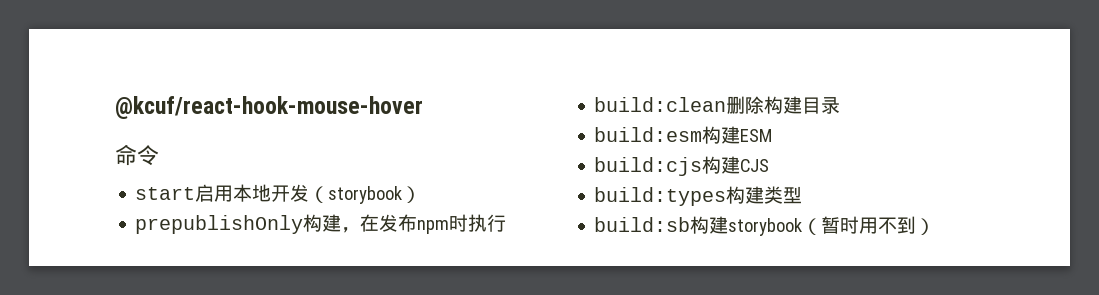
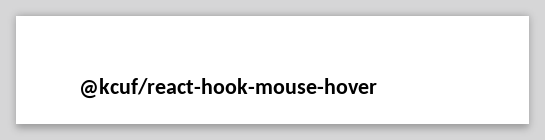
[115,144,159,166] [135,184,422,204] [135,214,507,234] [594,96,841,114] [594,126,773,144] [594,156,770,176] [594,186,803,206] [594,216,936,236] // 命令 // start启用本地开发（storybook） // prepublishOnly构建，在发布npm时执行 // build:clean删除构建目录 // build:esm构建ESM // build:cjs构建CJS // build:types构建类型 // build:sb构建storybook（暂时用不到） -> (377, 88) none

